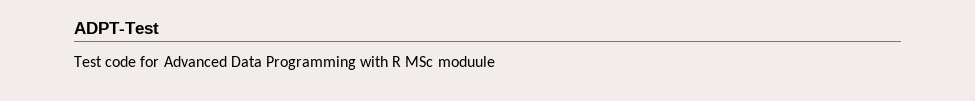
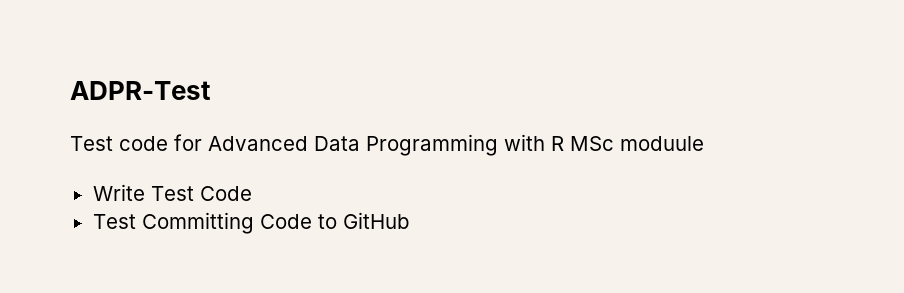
[74,22,159,34] ADPT-Test -> [70,81,211,100] ADPR-Test
(495, 61) none -> [92,184,252,201] [92,212,410,234] // Write Test Code // Test Committing Code to GitHub

